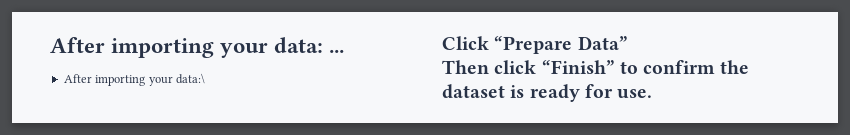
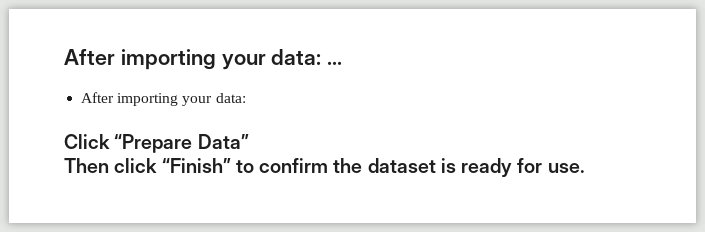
[175,73,205,84] data:\ -> [215,93,246,103] data:

